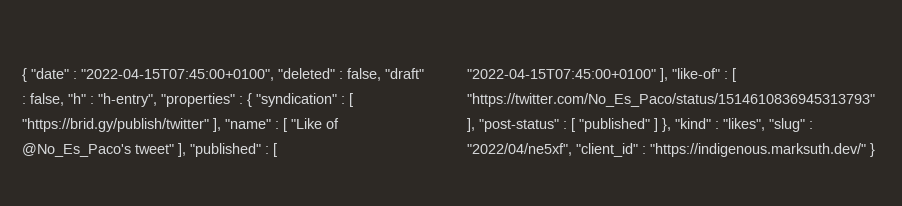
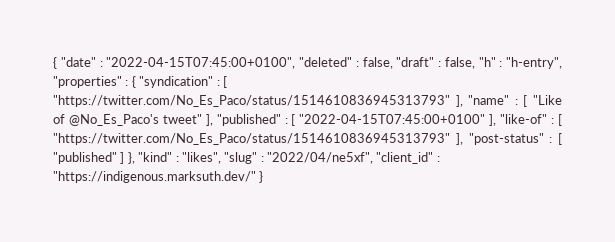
[22,118,209,132] "https://brid.gy/publish/twitter" -> [53,95,450,107] "https://twitter.com/No_Es_Paco/status/1514610836945313793"

